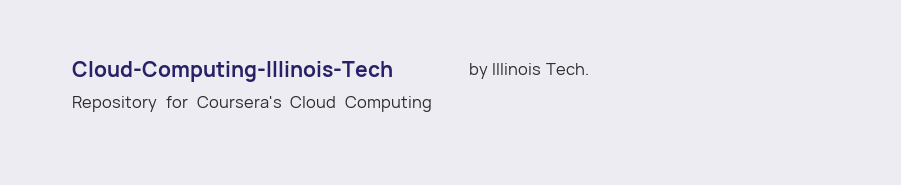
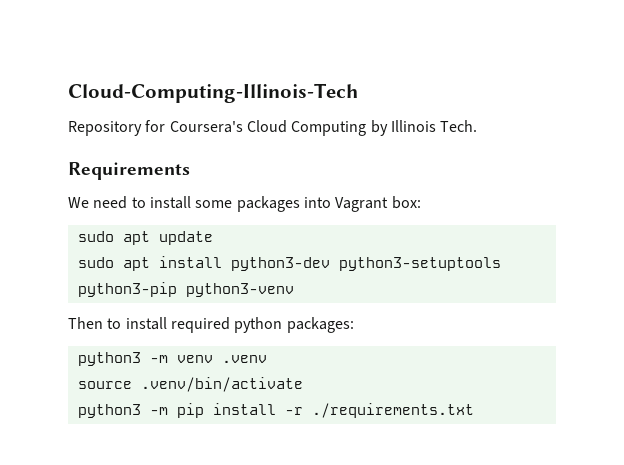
(589, 69) none -> [68,162,190,180] [68,196,421,212] [77,231,213,245] [77,256,501,271] [77,282,294,297] [68,317,354,333] [77,352,267,366] [77,377,303,392] [77,403,474,418] // Requirements // We need to install some packages into Vagrant box: // sudo apt update // sudo apt install python3-dev python3-setuptools python3-pip python3-venv // Then to install required python packages: // python3 -m venv .venv // source .venv/bin/activate // python3 -m pip install -r ./requirements.txt

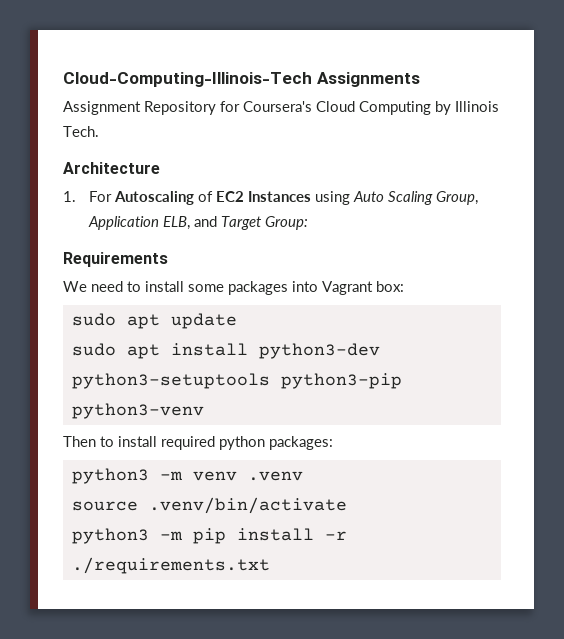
(358, 93) // -> [316,72,420,87] [63,101,141,115] Assignments // Assignment
(478, 126) none -> [63,162,160,174] [63,191,479,205] [88,216,309,230] // Architecture // 1. For Autoscaling of EC2 Instances using Auto Scaling Group, Application ELB, and Target Group:

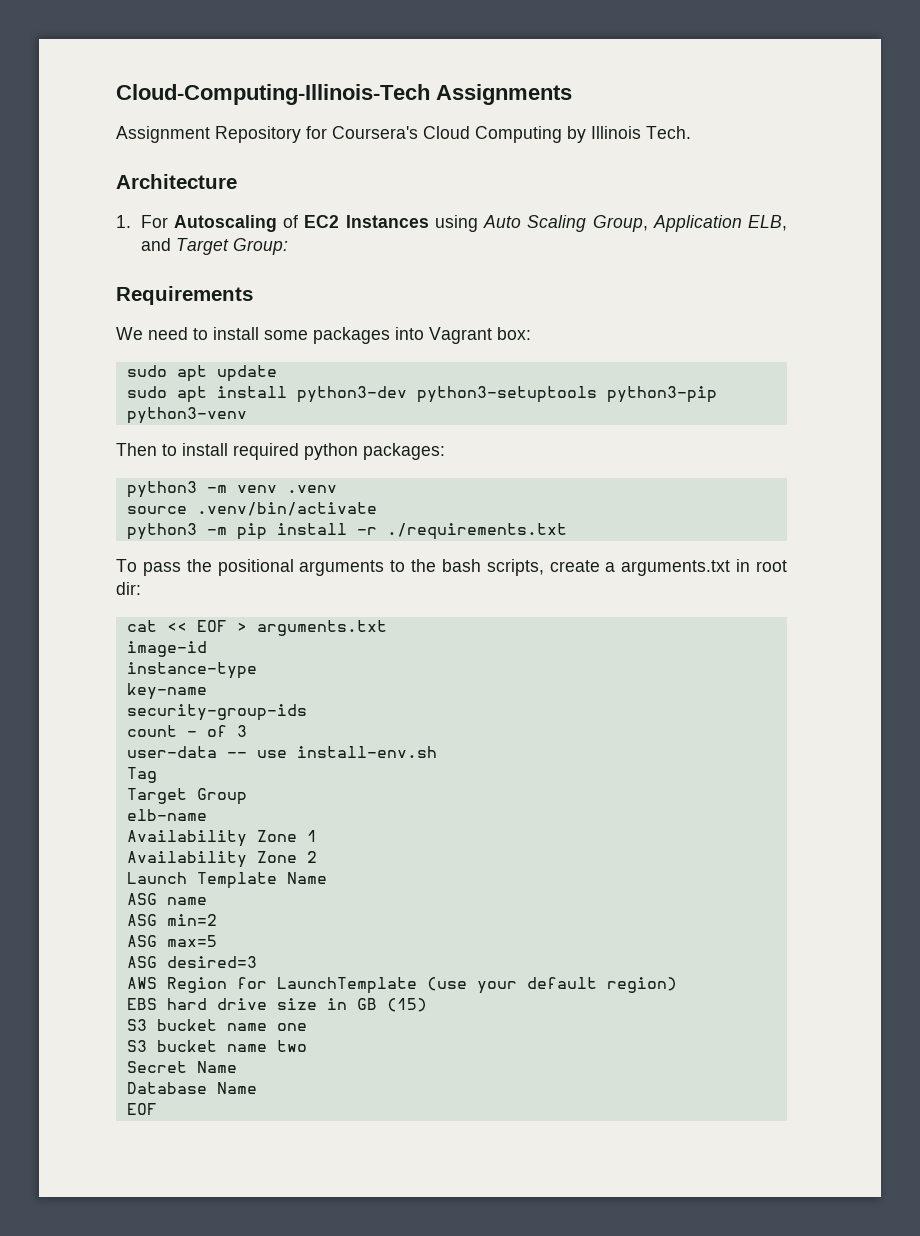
(270, 565) none -> [116,559,787,576] [116,582,141,595] [126,620,387,636] [126,641,207,657] [126,662,257,679] [126,683,207,700] [126,704,307,721] [126,725,247,737] [126,746,437,758] [126,767,157,783] [126,788,247,805] [126,809,207,821] [126,830,317,847] [126,851,317,868] [126,872,327,889] [126,893,207,905] [126,914,217,926] [126,935,217,947] [126,956,257,968] [126,977,677,994] [126,998,427,1012] [126,1019,307,1031] [126,1040,307,1052] [126,1061,237,1073] [126,1082,257,1094] [126,1103,157,1115] // To pass the positional arguments to the bash scripts, create a arguments.txt in root dir: // cat << EOF > arguments.txt // image-id // instance-type // key-name // security-group-ids // count - of 3 // user-data -- use install-env.sh // Tag // Target Group // elb-name // Availability Zone 1 // Availability Zone 2 // Launch Template Name // ASG name // ASG min=2 // ASG max=5 // ASG desired=3 // AWS Region for LaunchTemplate (use your default region) // EBS hard drive size in GB (15) // S3 bucket name one // S3 bucket name two // Secret Name // Database Name // EOF

